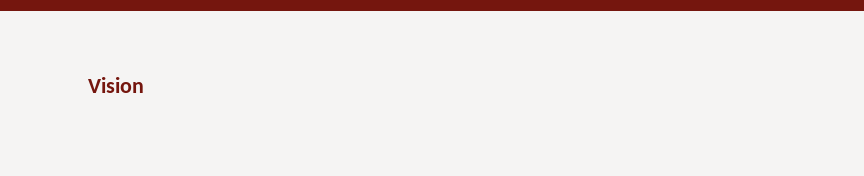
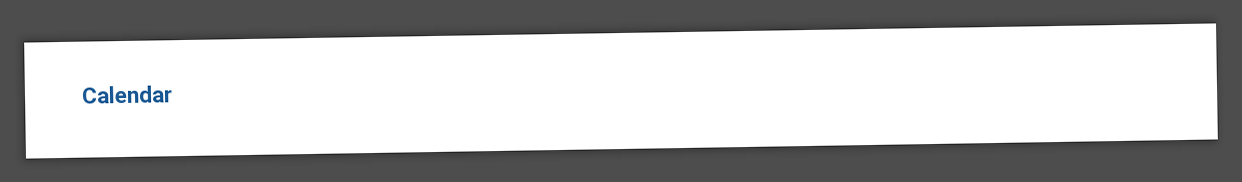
[88,77,144,93] Vision -> [81,85,173,104] Calendar

